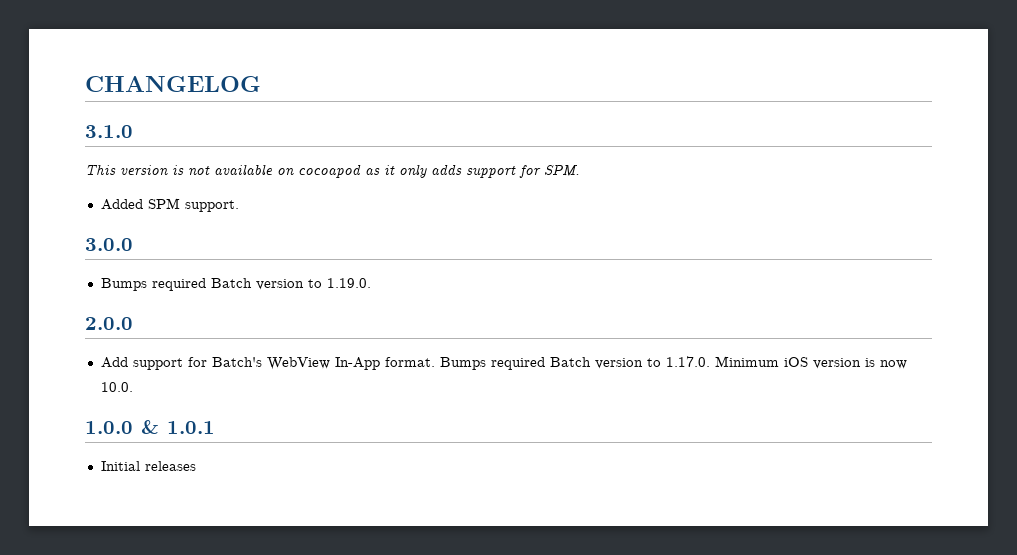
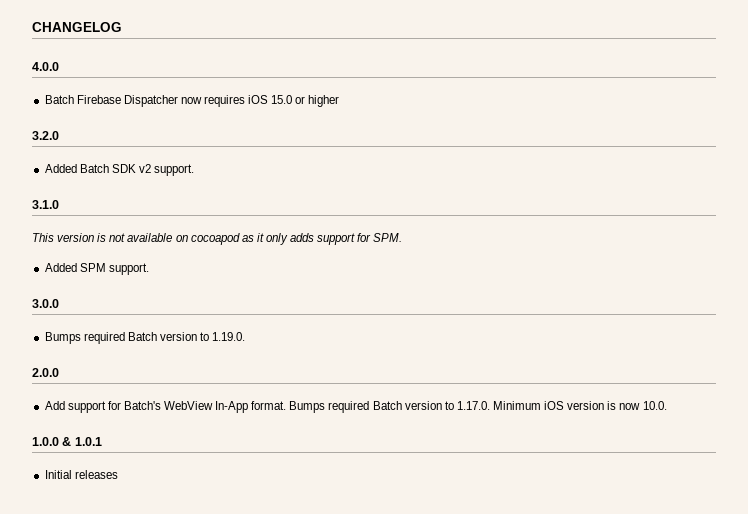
(261, 84) none -> [32,62,59,71] [44,95,340,107] [32,131,59,140] [44,164,195,176] // 4.0.0 // Batch Firebase Dispatcher now requires iOS 15.0 or higher // 3.2.0 // Added Batch SDK v2 support.

